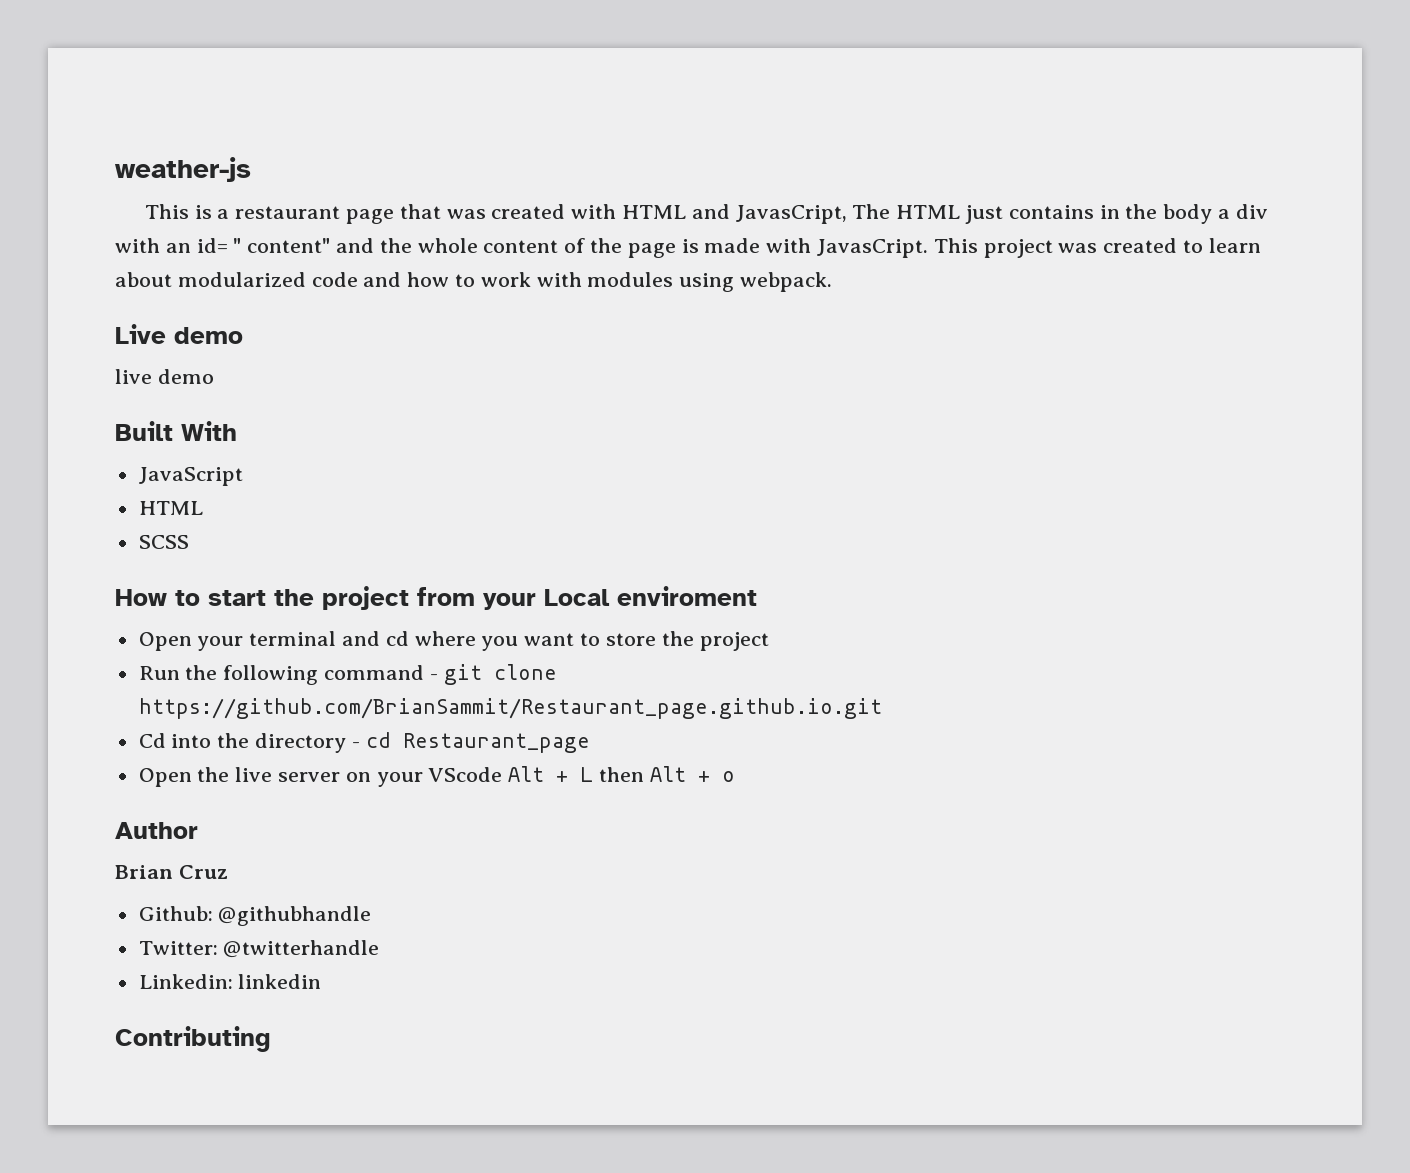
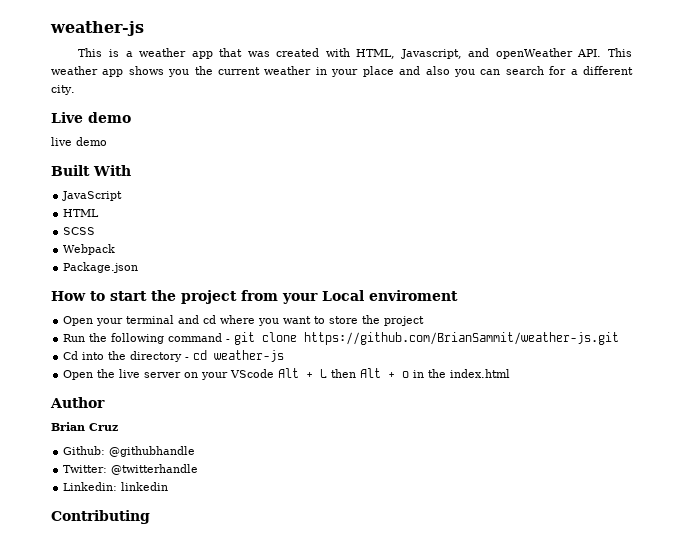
[235,206,394,224] restaurant page -> [139,48,213,59] weather app
[621,204,1268,224] [115,238,1261,258] [115,272,833,292] HTML and JavasCript, The HTML just contains in the body a div with an id= " content" and the whole content of the page is made with JavasCript. This project was created to learn about modularized code and how to work with modules using webpack. -> [356,48,632,59] [51,66,634,77] [51,85,75,95] HTML, Javascript, and openWeather API. This weather app shows you the current weather in your place and also you can search for a different city.
(189, 542) none -> [63,244,116,255] [63,262,139,273] // Webpack // Package.json
[138,698,882,719] https://github.com/BrianSammit/Restaurant_page.github.io.git -> [304,332,620,345] https://github.com/BrianSammit/weather-js.git
[402,733,590,753] Restaurant_page -> [214,350,285,362] weather-js
(735, 776) none -> [413,369,511,378] in the index.html

